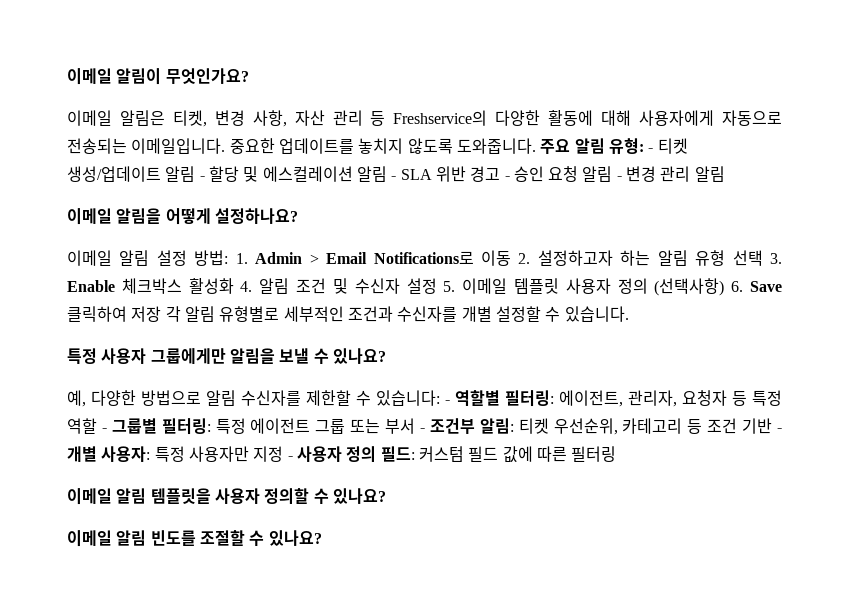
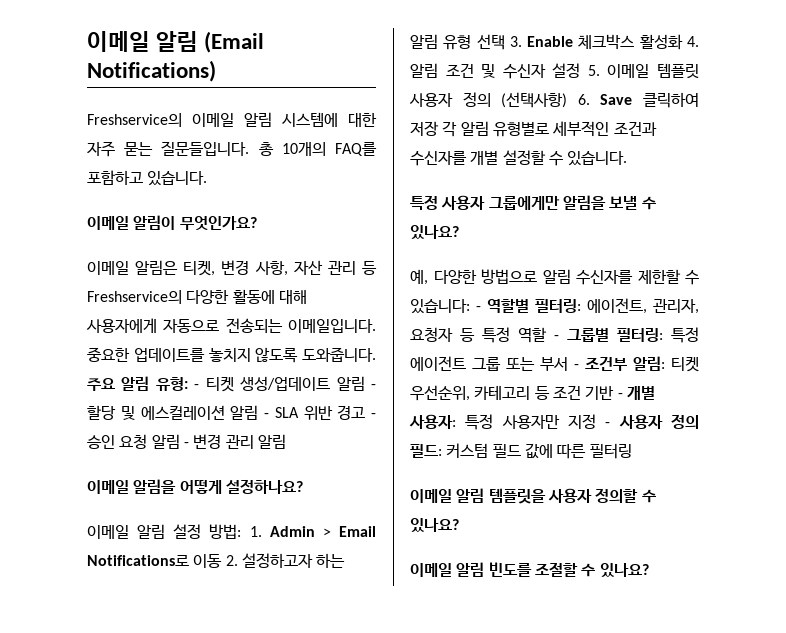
[67,68,112,85] 이메일 -> [87,31,265,53] [87,60,216,82] [87,112,377,127] [87,141,377,157] [87,170,208,186] [87,216,129,230] 이메일 알림 (Email Notifications) // Freshservice의 이메일 알림 시스템에 대한 자주 묻는 질문들입니다. 총 10개의 FAQ를 포함하고 있습니다. // 이메일

